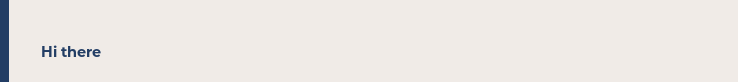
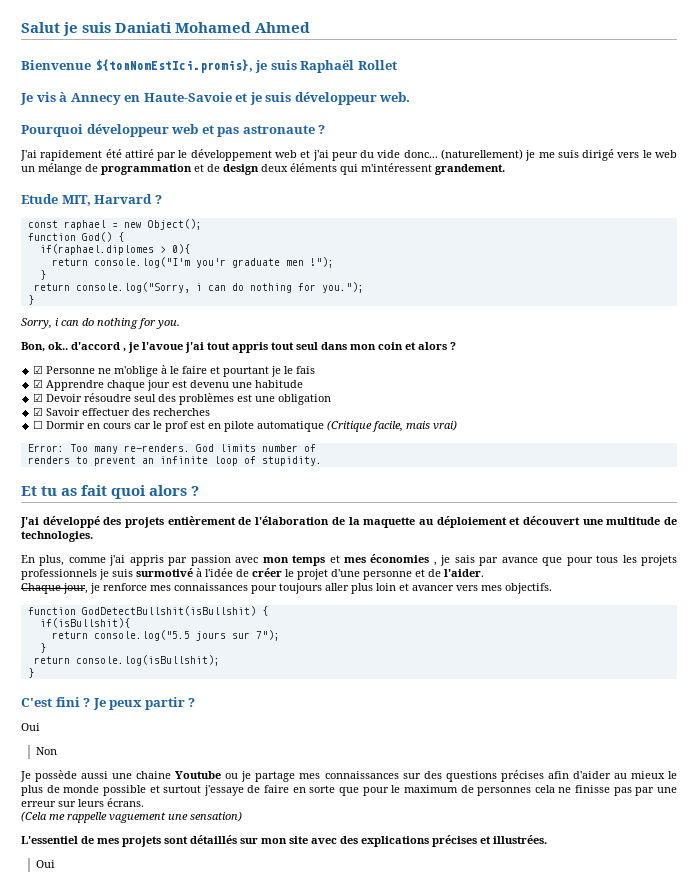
[41,45,101,57] Hi there -> [21,22,311,36] [21,59,397,73] [20,92,411,105] [21,124,326,137] [20,149,678,161] [21,163,505,175] [21,194,162,206] [27,219,202,230] [27,232,124,242] [39,244,190,255] [51,257,334,268] [39,270,46,280] [33,282,364,293] [27,295,34,305] [21,318,180,329] [21,342,456,353] [33,365,316,377] [33,379,304,391] [33,393,332,405] [33,407,211,416] [33,420,458,432] [27,444,316,454] [27,456,322,466] [21,485,200,499] [20,516,677,528] [21,531,93,542] [21,554,678,566] [21,568,484,580] [21,583,552,594] [27,606,268,616] [39,618,130,628] [51,630,280,641] [39,643,46,653] [33,655,220,666] [27,668,34,678] [21,697,196,710] [21,723,40,731] [35,747,57,755] [20,770,677,782] [21,785,677,796] [21,798,144,807] [21,811,242,823] [21,835,547,847] [35,860,55,868] Salut je suis Daniati Mohamed Ahmed // Bienvenue ${tonNomEstIci.promis}, je suis Raphaël Rollet // Je vis à Annecy en Haute-Savoie et je suis développeur web. // Pourquoi développeur web et pas astronaute ? // J'ai rapidement été attiré par le développement web et j'ai peur du vide donc... (naturellement) je me suis dirigé vers le web un mélange de programmation et de design deux éléments qui m'intéressent grandement. // Etude MIT, Harvard ? // const raphael = new Object(); // function God() { // if(raphael.diplomes > 0){ // return console.log("I'm you'r graduate men !"); // } // return console.log("Sorry, i can do nothing for you."); // } // Sorry, i can do nothing for you. // Bon, ok.. d'accord , je l'avoue j'ai tout appris tout seul dans mon coin et alors ? // ☑ Personne ne m'oblige à le faire et pourtant je le fais // ☑ Apprendre chaque jour est devenu une habitude // ☑ Devoir résoudre seul des problèmes est une obligation // ☑ Savoir effectuer des recherches // ☐ Dormir en cours car le prof est en pilote automatique (Critique facile, mais vrai) // Error: Too many re-renders. God limits number of // renders to prevent an infinite loop of stupidity. // Et tu as fait quoi alors ? // J'ai développé des projets entièrement de l'élaboration de la maquette au déploiement et découvert une multitude de technologies. // En plus, comme j'ai appris par passion avec mon temps et mes économies , je sais par avance que pour tous les projets professionnels je suis surmotivé à l'idée de créer le projet d'une personne et de l'aider. // Chaque jour, je renforce mes connaissances pour toujours aller plus loin et avancer vers mes objectifs. // function GodDetectBullshit(isBullshit) { // if(isBullshit){ // return console.log("5.5 jours sur 7"); // } // return console.log(isBullshit); // } // C'est fini ? Je peux partir ? // Oui // Non // Je possède aussi une chaine Youtube ou je partage mes connaissances sur des questions précises afin d'aider au mieux le plus de monde possible et surtout j'essaye de faire en sorte que pour le maximum de personnes cela ne finisse pas par une erreur sur leurs écrans. // (Cela me rappelle vaguement une sensation) // L'essentiel de mes projets sont détaillés sur mon site avec des explications précises et illustrées. // Oui

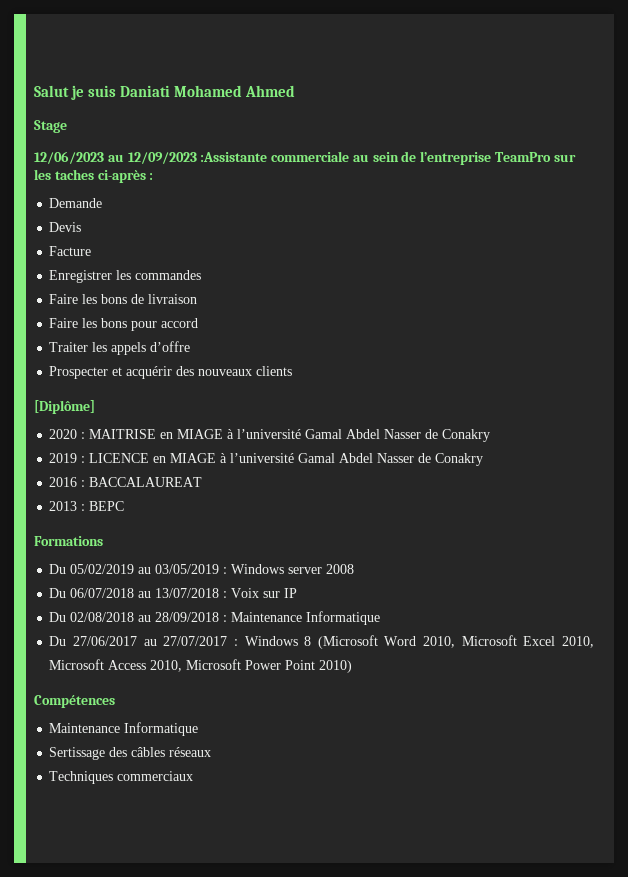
[21,59,397,73] [20,92,411,105] [21,124,326,137] [20,149,678,161] [21,163,505,175] [21,194,162,206] [27,219,202,230] [27,232,124,242] [39,244,190,255] [51,257,334,268] [39,270,46,280] [33,282,364,293] [27,295,34,305] [21,318,180,329] [21,342,456,353] [33,365,316,377] [33,379,304,391] [33,393,332,405] [33,407,211,416] [33,420,458,432] [27,444,316,454] [27,456,322,466] [21,485,200,499] [20,516,677,528] [21,531,93,542] [21,554,678,566] [21,568,484,580] [21,583,552,594] [27,606,268,616] [39,618,130,628] [51,630,280,641] [39,643,46,653] [33,655,220,666] [27,668,34,678] [21,697,196,710] [21,723,40,731] [35,747,57,755] [20,770,677,782] [21,785,677,796] [21,798,144,807] [21,811,242,823] [21,835,547,847] [35,860,55,868] Bienvenue ${tonNomEstIci.promis}, je suis Raphaël Rollet // Je vis à Annecy en Haute-Savoie et je suis développeur web. // Pourquoi développeur web et pas astronaute ? // J'ai rapidement été attiré par le développement web et j'ai peur du vide donc... (naturellement) je me suis dirigé vers le web un mélange de programmation et de design deux éléments qui m'intéressent grandement. // Etude MIT, Harvard ? // const raphael = new Object(); // function God() { // if(raphael.diplomes > 0){ // return console.log("I'm you'r graduate men !"); // } // return console.log("Sorry, i can do nothing for you."); // } // Sorry, i can do nothing for you. // Bon, ok.. d'accord , je l'avoue j'ai tout appris tout seul dans mon coin et alors ? // ☑ Personne ne m'oblige à le faire et pourtant je le fais // ☑ Apprendre chaque jour est devenu une habitude // ☑ Devoir résoudre seul des problèmes est une obligation // ☑ Savoir effectuer des recherches // ☐ Dormir en cours car le prof est en pilote automatique (Critique facile, mais vrai) // Error: Too many re-renders. God limits number of // renders to prevent an infinite loop of stupidity. // Et tu as fait quoi alors ? // J'ai développé des projets entièrement de l'élaboration de la maquette au déploiement et découvert une multitude de technologies. // En plus, comme j'ai appris par passion avec mon temps et mes économies , je sais par avance que pour tous les projets professionnels je suis surmotivé à l'idée de créer le projet d'une personne et de l'aider. // Chaque jour, je renforce mes connaissances pour toujours aller plus loin et avancer vers mes objectifs. // function GodDetectBullshit(isBullshit) { // if(isBullshit){ // return console.log("5.5 jours sur 7"); // } // return console.log(isBullshit); // } // C'est fini ? Je peux partir ? // Oui // Non // Je possède aussi une chaine Youtube ou je partage mes connaissances sur des questions précises afin d'aider au mieux le plus de monde possible et surtout j'essaye de faire en sorte que pour le maximum de personnes cela ne finisse pas par une erreur sur leurs écrans. // (Cela me rappelle vaguement une sensation) // L'essentiel de mes projets sont détaillés sur mon site avec des explications précises et illustrées. // Oui -> [34,120,67,133] [34,151,576,165] [34,169,154,183] [49,198,103,208] [49,222,82,232] [49,246,92,256] [49,270,202,283] [49,294,198,304] [49,318,199,331] [49,341,191,355] [49,366,293,379] [34,400,95,414] [49,429,491,442] [49,453,484,466] [49,477,203,487] [49,501,125,511] [34,536,103,546] [49,564,355,574] [49,588,298,598] [49,611,381,625] [49,635,594,649] [49,659,353,673] [34,695,115,708] [49,722,199,736] [49,747,212,760] [49,771,194,784] Stage // 12/06/2023 au 12/09/2023 :Assistante commerciale au sein de l’entreprise TeamPro sur les taches ci-après : // Demande // Devis // Facture // Enregistrer les commandes // Faire les bons de livraison // Faire les bons pour accord // Traiter les appels d’offre // Prospecter et acquérir des nouveaux clients // [Diplôme] // 2020 : MAITRISE en MIAGE à l’université Gamal Abdel Nasser de Conakry // 2019 : LICENCE en MIAGE à l’université Gamal Abdel Nasser de Conakry // 2016 : BACCALAUREAT // 2013 : BEPC // Formations // Du 05/02/2019 au 03/05/2019 : Windows server 2008 // Du 06/07/2018 au 13/07/2018 : Voix sur IP // Du 02/08/2018 au 28/09/2018 : Maintenance Informatique // Du 27/06/2017 au 27/07/2017 : Windows 8 (Microsoft Word 2010, Microsoft Excel 2010, Microsoft Access 2010, Microsoft Power Point 2010) // Compétences // Maintenance Informatique // Sertissage des câbles réseaux // Techniques commerciaux

